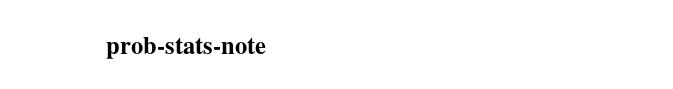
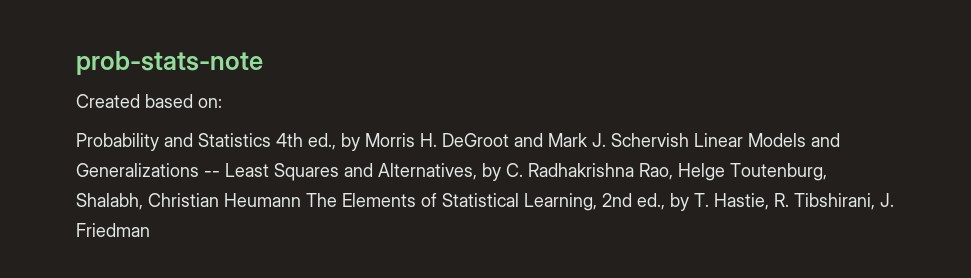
(266, 48) none -> [76,94,222,108] [76,133,840,151] [76,163,827,181] [76,193,894,211] [76,223,150,237] // Created based on: // Probability and Statistics 4th ed., by Morris H. DeGroot and Mark J. Schervish Linear Models and Generalizations -- Least Squares and Alternatives, by C. Radhakrishna Rao, Helge Toutenburg, Shalabh, Christian Heumann The Elements of Statistical Learning, 2nd ed., by T. Hastie, R. Tibshirani, J. Friedman

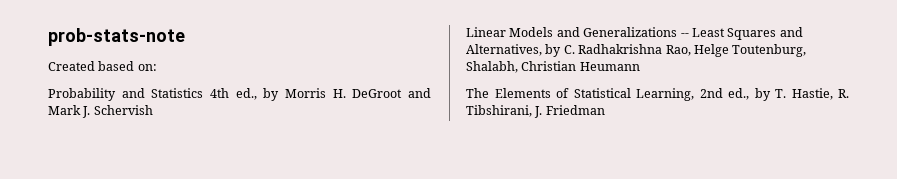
(689, 140) none -> (153, 110) //
(301, 200) none -> (640, 66) //

